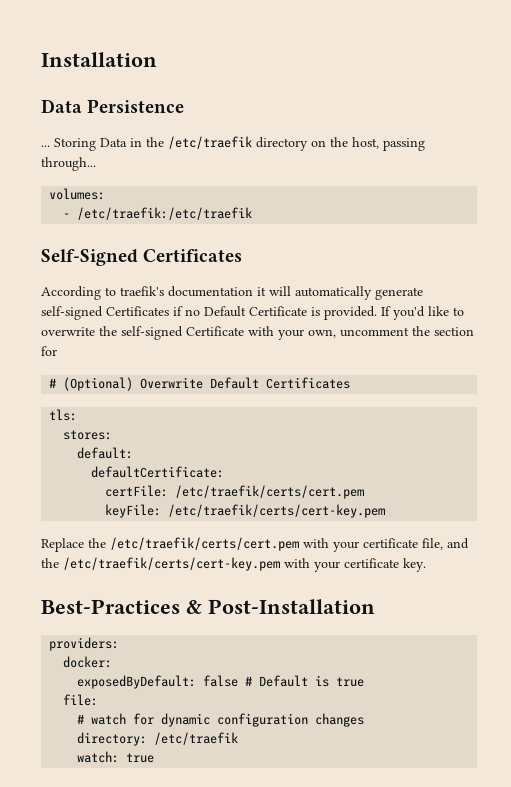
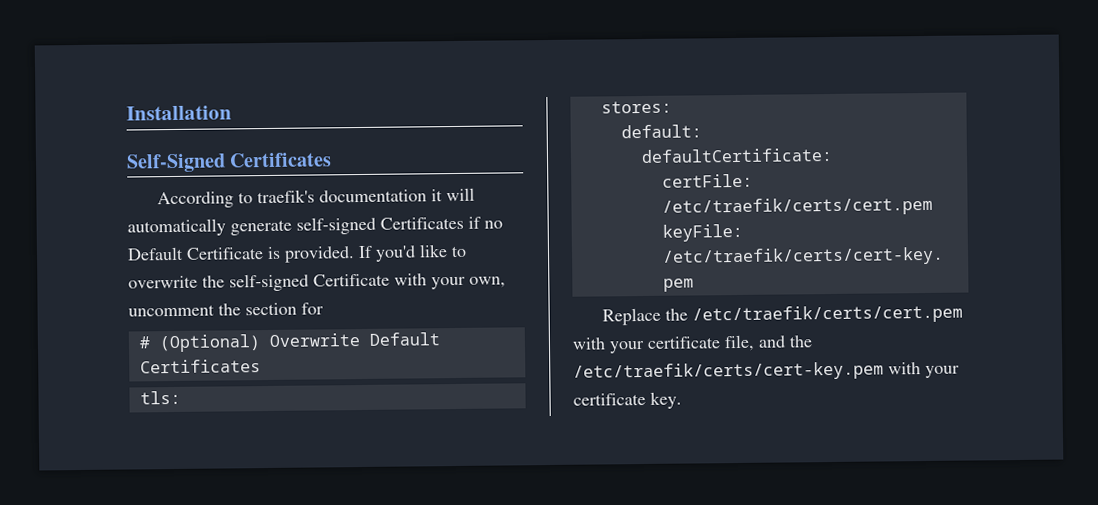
[41,99,185,113] [41,136,425,151] [41,157,96,171] [49,188,106,200] [63,207,253,220] // Data Persistence // ... Storing Data in the /etc/traefik directory on the host, passing through... // volumes: // - /etc/traefik:/etc/traefik -> (232, 113) none
[41,599,375,614] [49,637,120,651] [63,656,113,668] [77,675,365,689] [63,694,99,706] [77,713,365,727] [77,732,239,746] [77,751,155,763] // Best-Practices & Post-Installation // providers: // docker: // exposedByDefault: false # Default is true // file: // # watch for dynamic configuration changes // directory: /etc/traefik // watch: true -> (682, 400) none

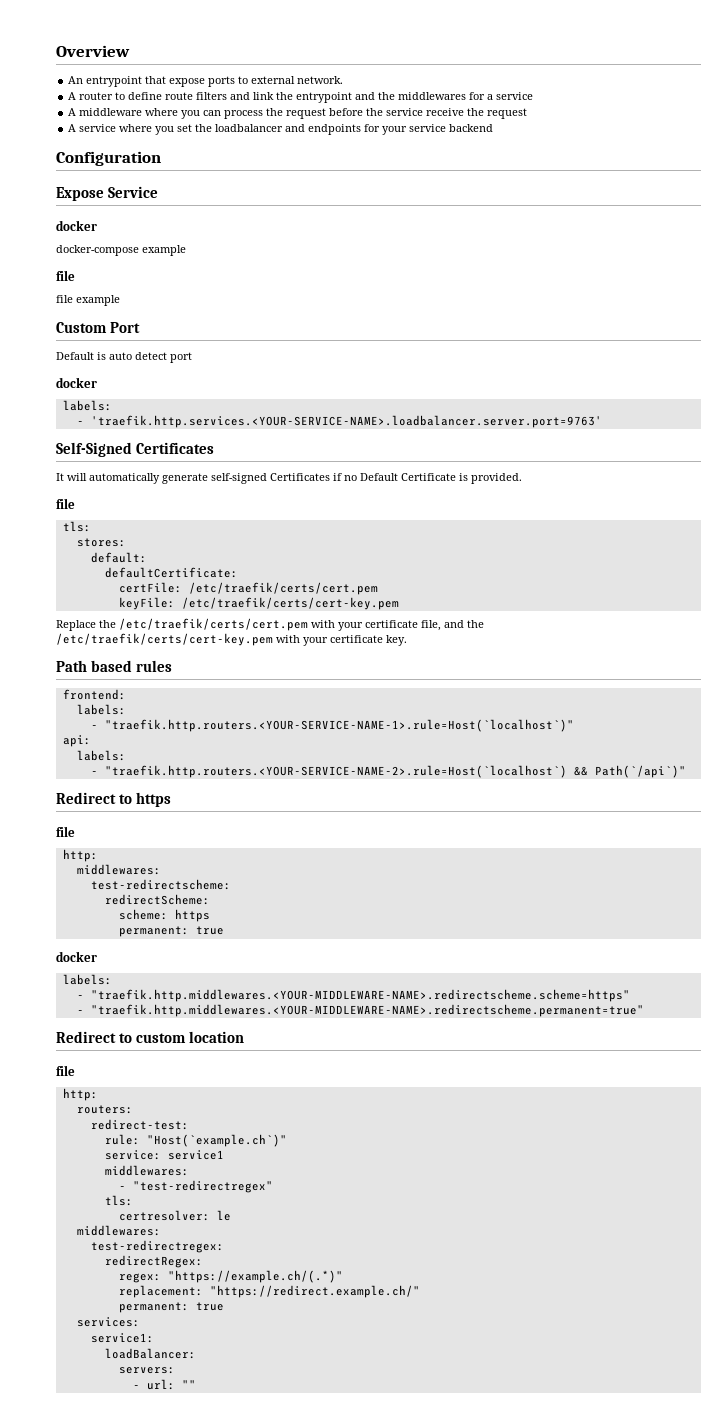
[126,105,232,121] [126,152,333,173] [157,189,444,209] Installation // Self-Signed Certificates // According to traefik's documentation it -> [56,45,130,57] [68,76,344,87] [68,92,534,103] [68,108,528,119] [68,124,494,135] [56,151,161,166] [56,186,158,201] [56,220,97,231] [56,245,186,256] [56,270,75,281] [56,295,120,306] [56,322,140,333] [56,352,192,363] [56,377,97,388] [62,400,112,411] [76,415,602,428] [56,442,214,457] [56,473,64,481] Overview // An entrypoint that expose ports to external network. // A router to define route filters and link the entrypoint and the middlewares for a service // A middleware where you can process the request before the service receive the request // A service where you set the loadbalancer and endpoints for your service backend // Configuration // Expose Service // docker // docker-compose example // file // file example // Custom Port // Default is auto detect port // docker // labels: // - 'traefik.http.services.<YOUR-SERVICE-NAME>.loadbalancer.server.port=9763' // Self-Signed Certificates // It
[358,244,467,262] [128,273,506,292] [128,302,324,317] [138,332,440,353] [139,359,261,374] If you'd like to overwrite the self-signed Certificate with your own, uncomment the section for // # (Optional) Overwrite Default Certificates -> [56,498,75,509] // file
(682, 400) none -> [56,660,172,672] [62,689,126,700] [76,704,126,715] [90,719,574,732] [62,735,91,747] [76,750,126,761] [90,765,686,778] [56,792,171,807] [56,826,75,837] [62,849,98,862] [76,864,161,875] [90,879,231,890] [104,894,210,905] [118,909,210,922] [118,926,224,937] [56,951,97,962] [62,974,112,985] [76,989,630,1002] [76,1004,644,1017] [56,1031,244,1043] [56,1065,75,1076] [62,1088,98,1101] [76,1105,133,1114] [90,1119,189,1130] [104,1134,287,1147] [104,1150,224,1160] [104,1165,189,1176] [118,1180,273,1193] [104,1195,133,1206] [118,1210,231,1221] [76,1225,161,1236] [90,1240,224,1253] [104,1255,203,1268] [118,1270,343,1283] [118,1285,420,1298] [118,1302,224,1313] [76,1317,140,1327] [90,1333,154,1343] [104,1348,196,1359] [118,1367,175,1374] [132,1379,196,1390] // Path based rules // frontend: // labels: // - "traefik.http.routers.<YOUR-SERVICE-NAME-1>.rule=Host(`localhost`)" // api: // labels: // - "traefik.http.routers.<YOUR-SERVICE-NAME-2>.rule=Host(`localhost`) && Path(`/api`)" // Redirect to https // file // http: // middlewares: // test-redirectscheme: // redirectScheme: // scheme: https // permanent: true // docker // labels: // - "traefik.http.middlewares.<YOUR-MIDDLEWARE-NAME>.redirectscheme.scheme=https" // - "traefik.http.middlewares.<YOUR-MIDDLEWARE-NAME>.redirectscheme.permanent=true" // Redirect to custom location // file // http: // routers: // redirect-test: // rule: "Host(`example.ch`)" // service: service1 // middlewares: // - "test-redirectregex" // tls: // certresolver: le // middlewares: // test-redirectregex: // redirectRegex: // regex: "https://example.ch/(.*)" // replacement: "https://redirect.example.ch/" // permanent: true // services: // service1: // loadBalancer: // servers: // - url: ""

